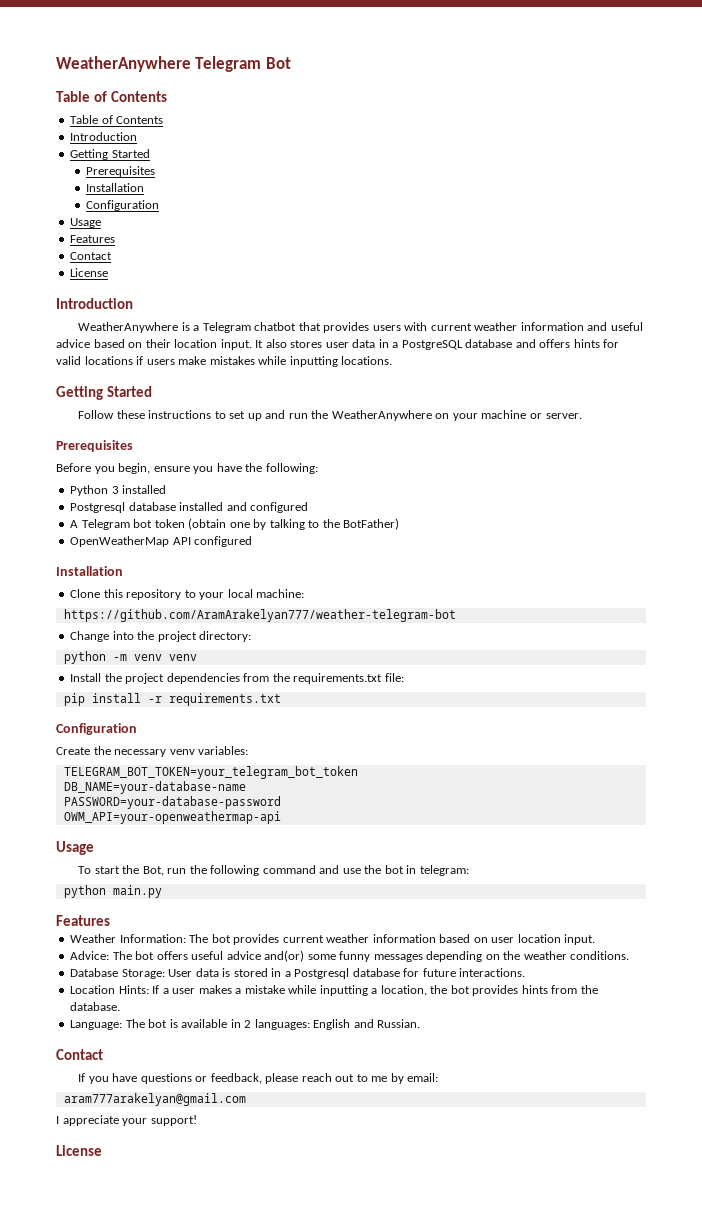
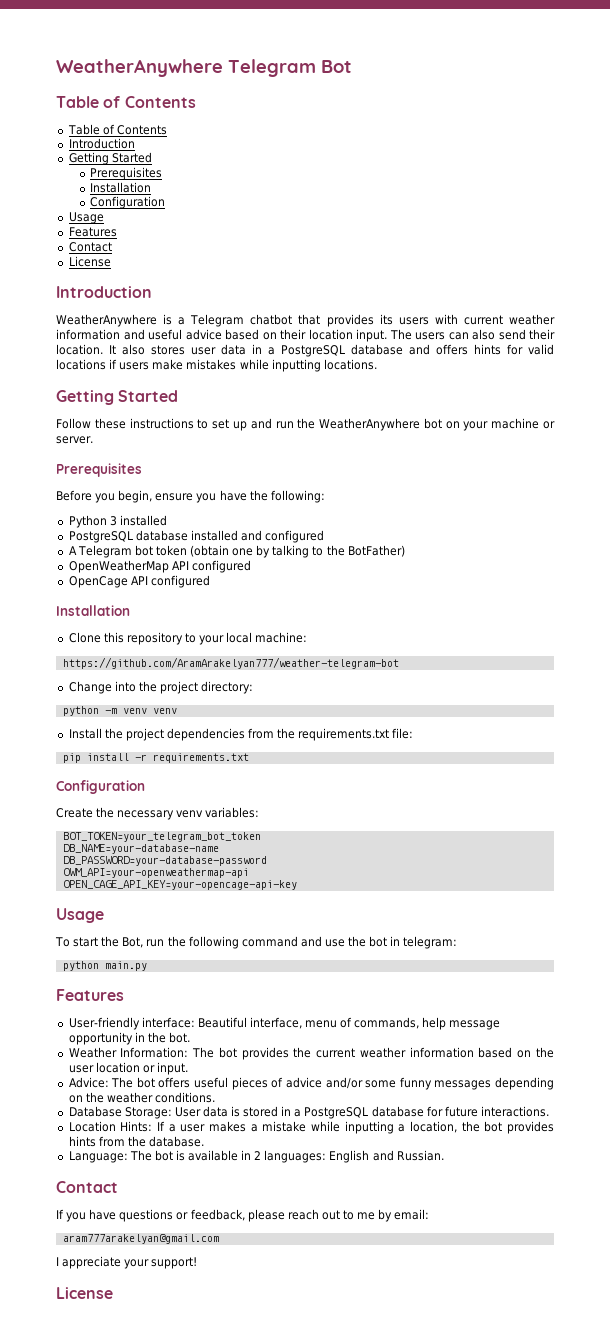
(370, 327) none -> [379,314,393,325] its
(252, 344) none -> [389,329,555,340] [56,344,103,355] The users can also send their location.
(432, 415) none -> [423,418,442,429] bot
[70,502,126,513] Postgresql -> [68,531,133,543] PostgreSQL
(253, 541) none -> [68,575,210,588] // OpenCage API configured
[63,766,358,779] TELEGRAM_BOT_TOKEN=your_telegram_bot_token -> [62,832,261,842] BOT_TOKEN=your_telegram_bot_token
[63,796,281,809] PASSWORD=your-database-password -> [62,856,267,866] DB_PASSWORD=your-database-password
(281, 817) none -> [62,880,297,890] // OPEN_CAGE_API_KEY=your-opencage-api-key
(110, 920) none -> [68,1017,501,1030] [68,1032,190,1045] // User-friendly interface: Beautiful interface, menu of commands, help message opportunity in the bot.
(280, 939) none -> [293,1047,312,1058] the
(488, 940) none -> [536,1047,554,1058] the
(561, 938) none -> [142,1065,155,1073] or
[226,950,305,962] advice and(or) -> [231,1077,363,1090] pieces of advice and/or
[294,968,350,979] Postgresql -> [304,1107,369,1119] PostgreSQL

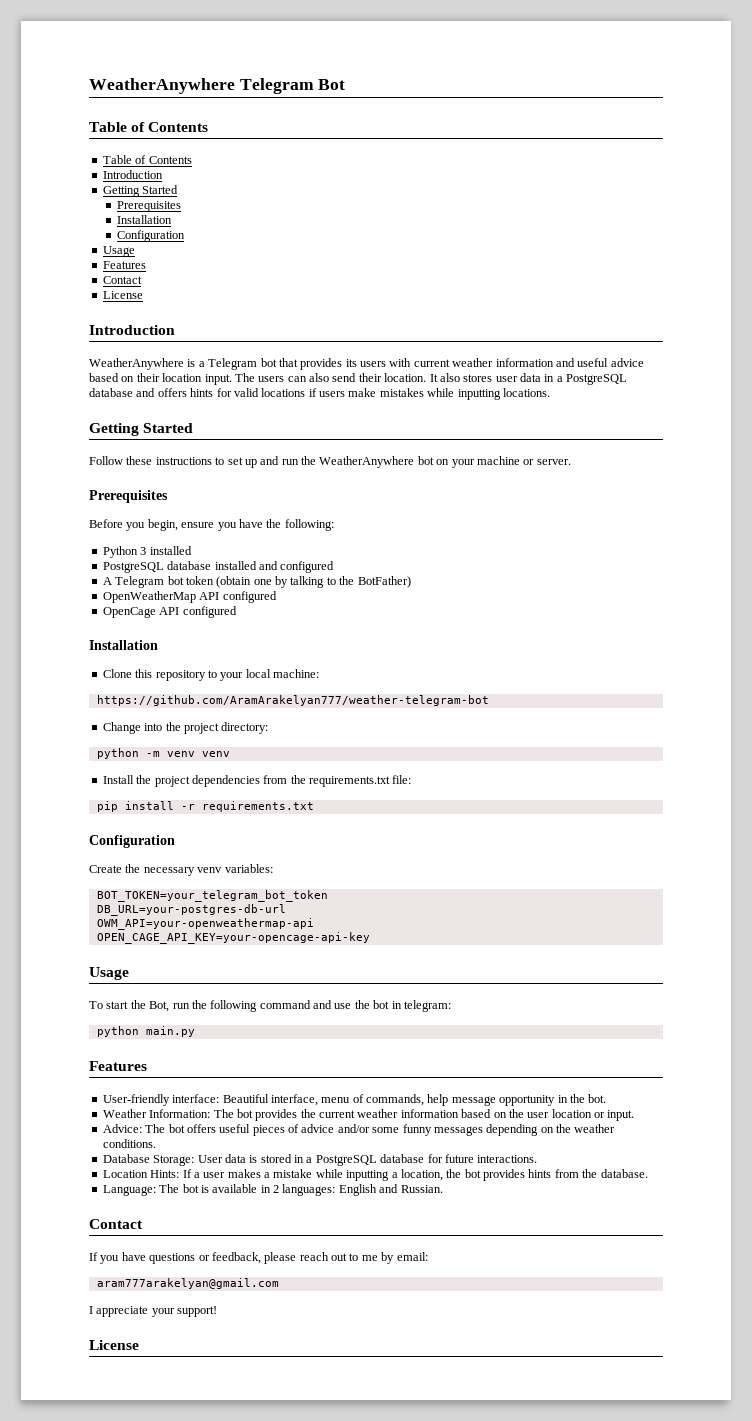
[250,314,293,325] chatbot -> [260,358,277,367] bot
[62,844,219,854] [62,856,267,866] DB_NAME=your-database-name // DB_PASSWORD=your-database-password -> [96,904,286,916] DB_URL=your-postgres-db-url

